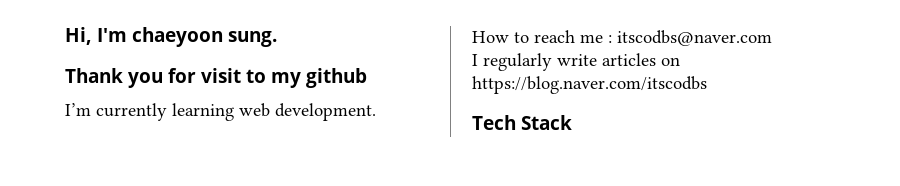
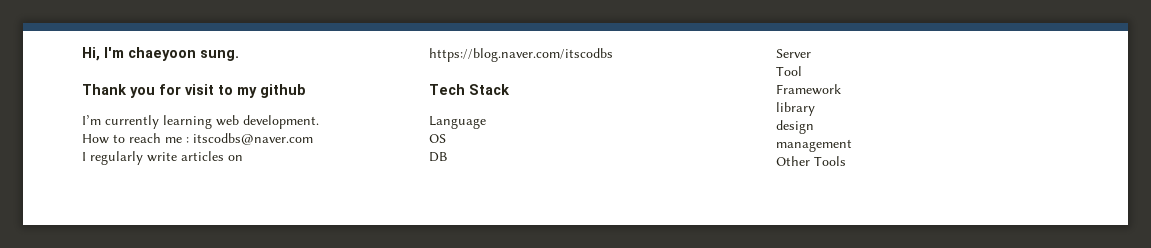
(572, 122) none -> [429,116,486,129] [429,134,446,143] [429,152,448,162] [776,49,811,58] [776,66,802,76] [776,84,841,95] [776,102,815,116] [776,120,814,134] [776,139,852,152] [776,156,846,166] // Language // OS // DB // Server // Tool // Framework // library // design // management // Other Tools

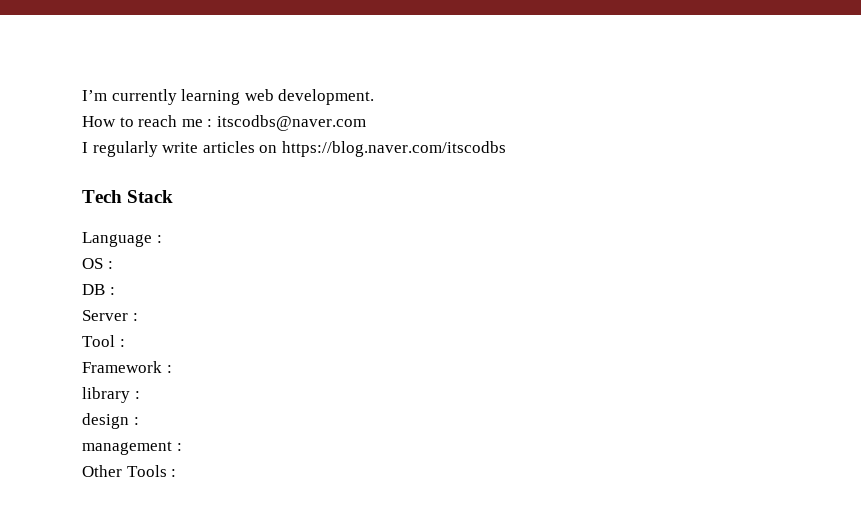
[82,47,239,61] [82,84,306,98] Hi, I'm chaeyoon sung. // Thank you for visit to my github // -> (82, 95) none
(486, 122) none -> [156,235,162,243] :
(446, 138) none -> [107,261,113,269] :
(448, 157) none -> [109,287,115,295] :
(811, 53) none -> [132,313,138,321] :
(802, 71) none -> [119,339,125,347] :
(841, 89) none -> [166,365,172,373] :
(815, 109) none -> [134,391,140,399] :
(814, 127) none -> [133,417,139,425] :
(852, 145) none -> [176,443,182,451] :
(846, 161) none -> [171,469,177,477] :

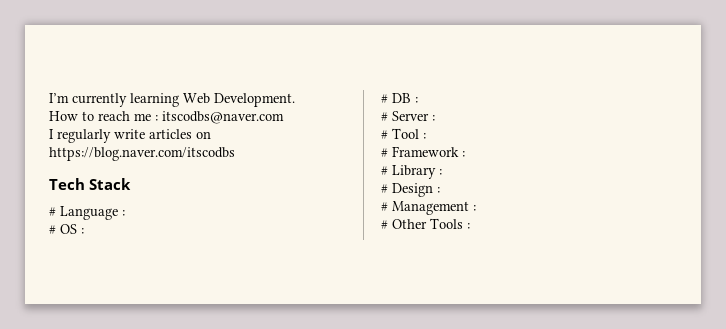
[244,89,375,105] web development. -> [183,93,295,107] Web Development.
(174, 196) none -> [49,207,56,216] #
(162, 239) none -> [49,225,56,234] #
(113, 265) none -> [381,94,388,103] #
(115, 291) none -> [381,112,388,121] #
(138, 317) none -> [381,130,388,139] #
(125, 343) none -> [381,148,388,157] #
[82,387,140,403] [82,413,139,429] [82,441,182,455] library : // design : // management : // -> [381,165,442,179] [381,183,440,197] [381,201,476,215] [381,220,388,229] # Library : // # Design : // # Management : // #

